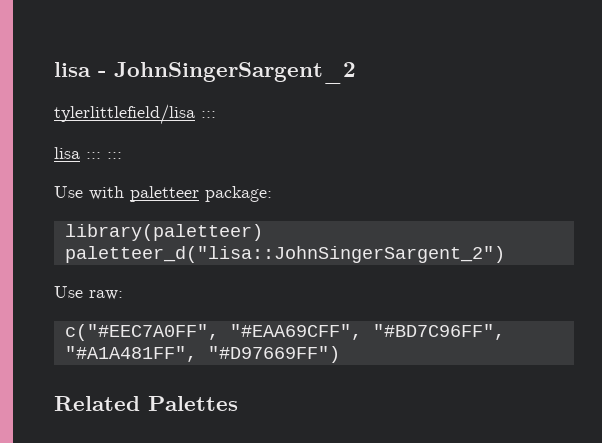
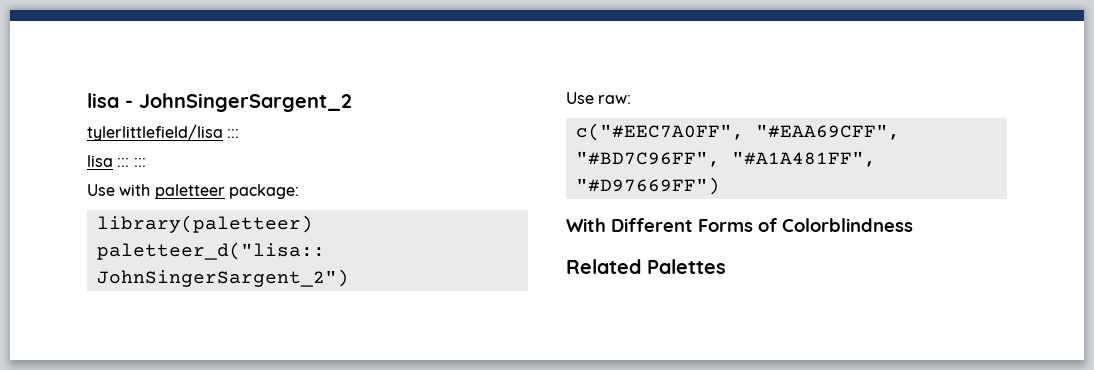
(340, 354) none -> [566,218,913,232] // With Different Forms of Colorblindness

